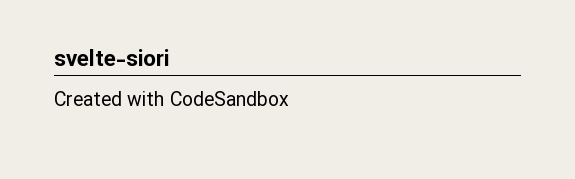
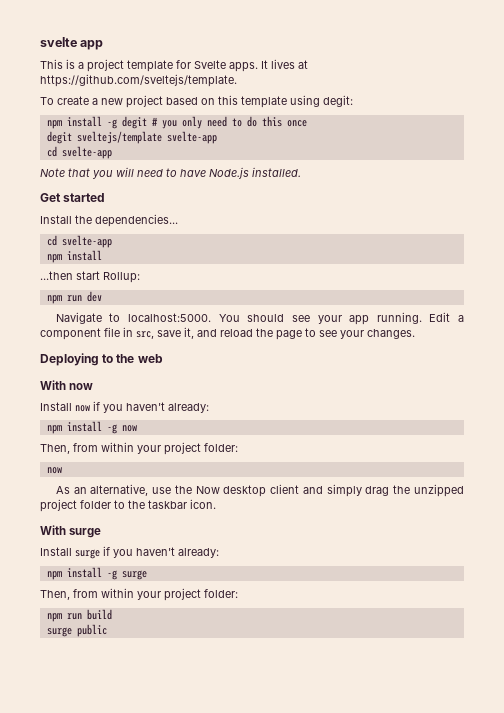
[54,49,169,66] [54,91,289,106] svelte-siori // Created with CodeSandbox -> [40,37,104,50] [40,59,308,72] [40,74,237,87] [40,95,353,108] [46,116,307,129] [46,131,217,144] [46,146,112,159] [40,167,301,179] [40,193,106,202] [40,214,178,227] [46,235,112,248] [46,250,102,263] [40,271,140,283] [46,291,102,304] [55,312,465,325] [40,327,415,340] [40,353,163,366] [40,380,94,390] [40,401,209,413] [46,421,137,434] [40,442,238,455] [46,467,62,474] [55,484,465,497] [40,499,216,512] [40,525,102,538] [40,546,219,559] [46,567,147,580] [40,588,238,601] [46,609,112,622] [46,624,107,637] svelte app // This is a project template for Svelte apps. It lives at https://github.com/sveltejs/template. // To create a new project based on this template using degit: // npm install -g degit # you only need to do this once // degit sveltejs/template svelte-app // cd svelte-app // Note that you will need to have Node.js installed. // Get started // Install the dependencies... // cd svelte-app // npm install // ...then start Rollup: // npm run dev // Navigate to localhost:5000. You should see your app running. Edit a component file in src, save it, and reload the page to see your changes. // Deploying to the web // With now // Install now if you haven't already: // npm install -g now // Then, from within your project folder: // now // As an alternative, use the Now desktop client and simply drag the unzipped project folder to the taskbar icon. // With surge // Install surge if you haven't already: // npm install -g surge // Then, from within your project folder: // npm run build // surge public

